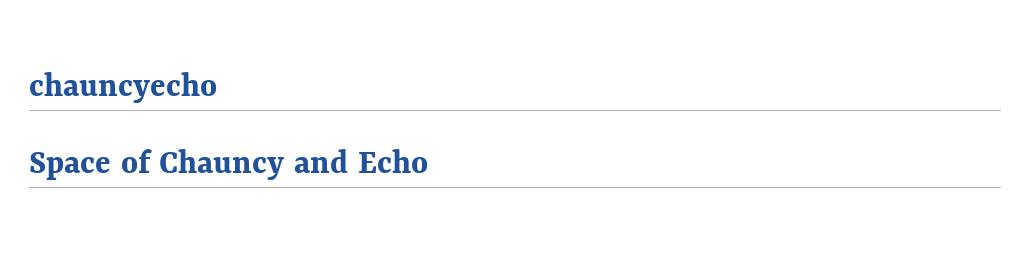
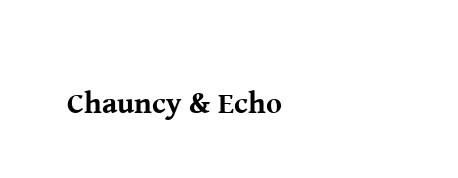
[29,72,217,103] [29,149,349,180] chauncyecho // Space of Chauncy and -> [67,90,211,120] Chauncy &

